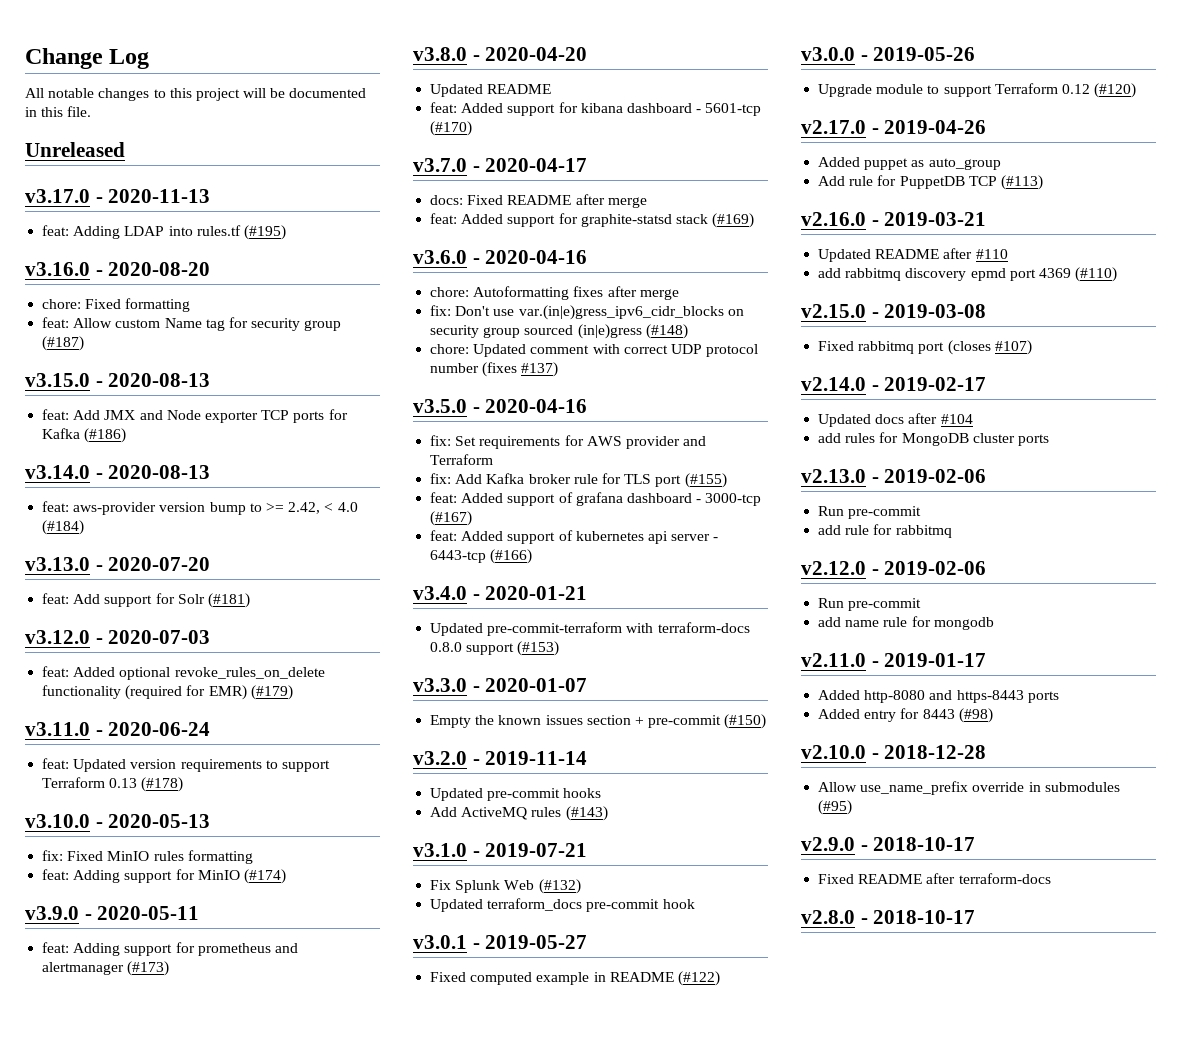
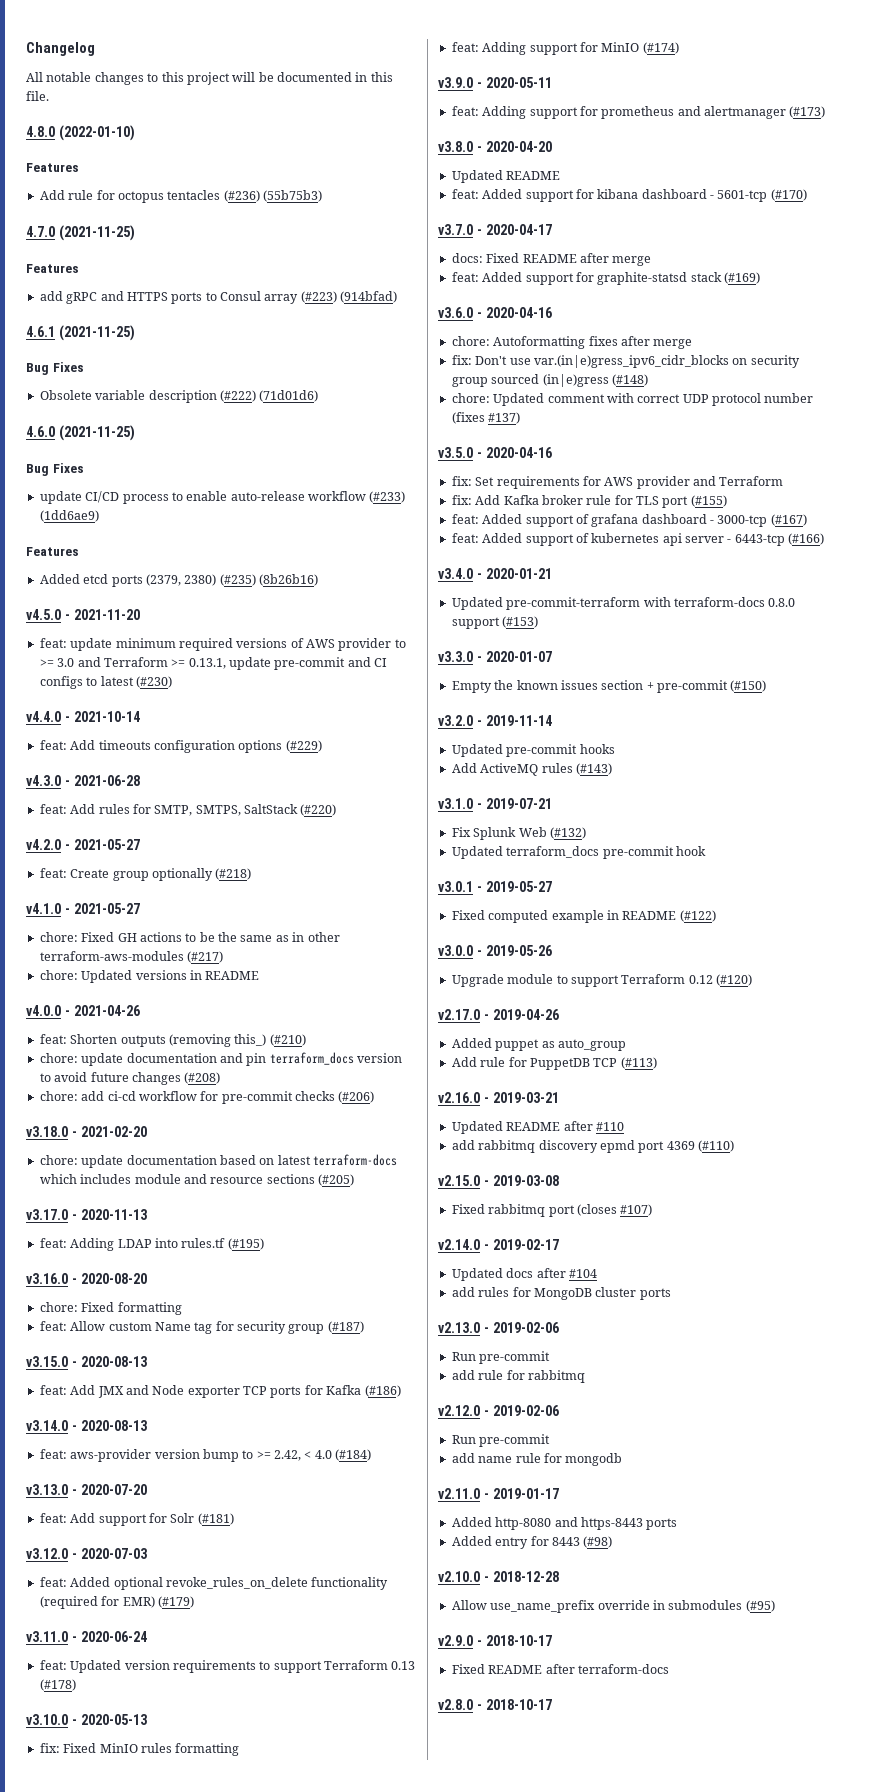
[25,48,150,69] Change Log -> [26,42,95,56] Changelog
[25,142,125,157] Unreleased -> [26,125,135,141] [26,163,79,172] [39,190,322,203] [26,225,135,241] [26,264,79,273] [39,291,398,304] [26,325,135,341] [26,362,84,375] [39,390,319,403] [26,425,135,441] [26,463,84,476] [39,491,406,504] [39,510,99,522] [26,547,79,556] [39,574,318,587] [26,609,140,620] [39,638,406,651] [39,657,388,670] [39,676,172,689] [26,711,140,722] [39,740,322,753] [26,775,140,786] [39,804,337,816] [26,839,140,850] [39,868,252,881] [26,903,140,914] [39,932,340,942] [39,951,224,963] [39,970,260,983] [26,1005,140,1016] [39,1034,306,1047] [39,1052,402,1066] [39,1072,221,1085] [39,1091,375,1104] [26,1126,147,1137] [39,1154,397,1168] [39,1174,354,1186] 4.8.0 (2022-01-10) // Features // Add rule for octopus tentacles (#236) (55b75b3) // 4.7.0 (2021-11-25) // Features // add gRPC and HTTPS ports to Consul array (#223) (914bfad) // 4.6.1 (2021-11-25) // Bug Fixes // Obsolete variable description (#222) (71d01d6) // 4.6.0 (2021-11-25) // Bug Fixes // update CI/CD process to enable auto-release workflow (#233) (1dd6ae9) // Features // Added etcd ports (2379, 2380) (#235) (8b26b16) // v4.5.0 - 2021-11-20 // feat: update minimum required versions of AWS provider to >= 3.0 and Terraform >= 0.13.1, update pre-commit and CI configs to latest (#230) // v4.4.0 - 2021-10-14 // feat: Add timeouts configuration options (#229) // v4.3.0 - 2021-06-28 // feat: Add rules for SMTP, SMTPS, SaltStack (#220) // v4.2.0 - 2021-05-27 // feat: Create group optionally (#218) // v4.1.0 - 2021-05-27 // chore: Fixed GH actions to be the same as in other terraform-aws-modules (#217) // chore: Updated versions in README // v4.0.0 - 2021-04-26 // feat: Shorten outputs (removing this_) (#210) // chore: update documentation and pin terraform_docs version to avoid future changes (#208) // chore: add ci-cd workflow for pre-commit checks (#206) // v3.18.0 - 2021-02-20 // chore: update documentation based on latest terraform-docs which includes module and resource sections (#205)

